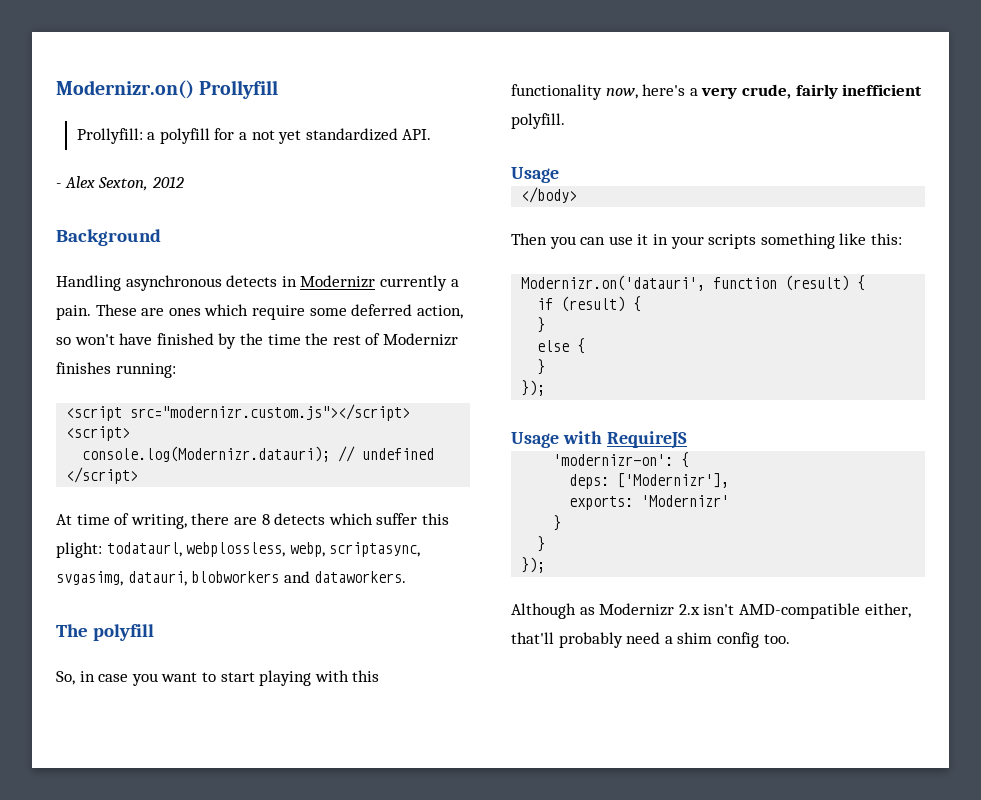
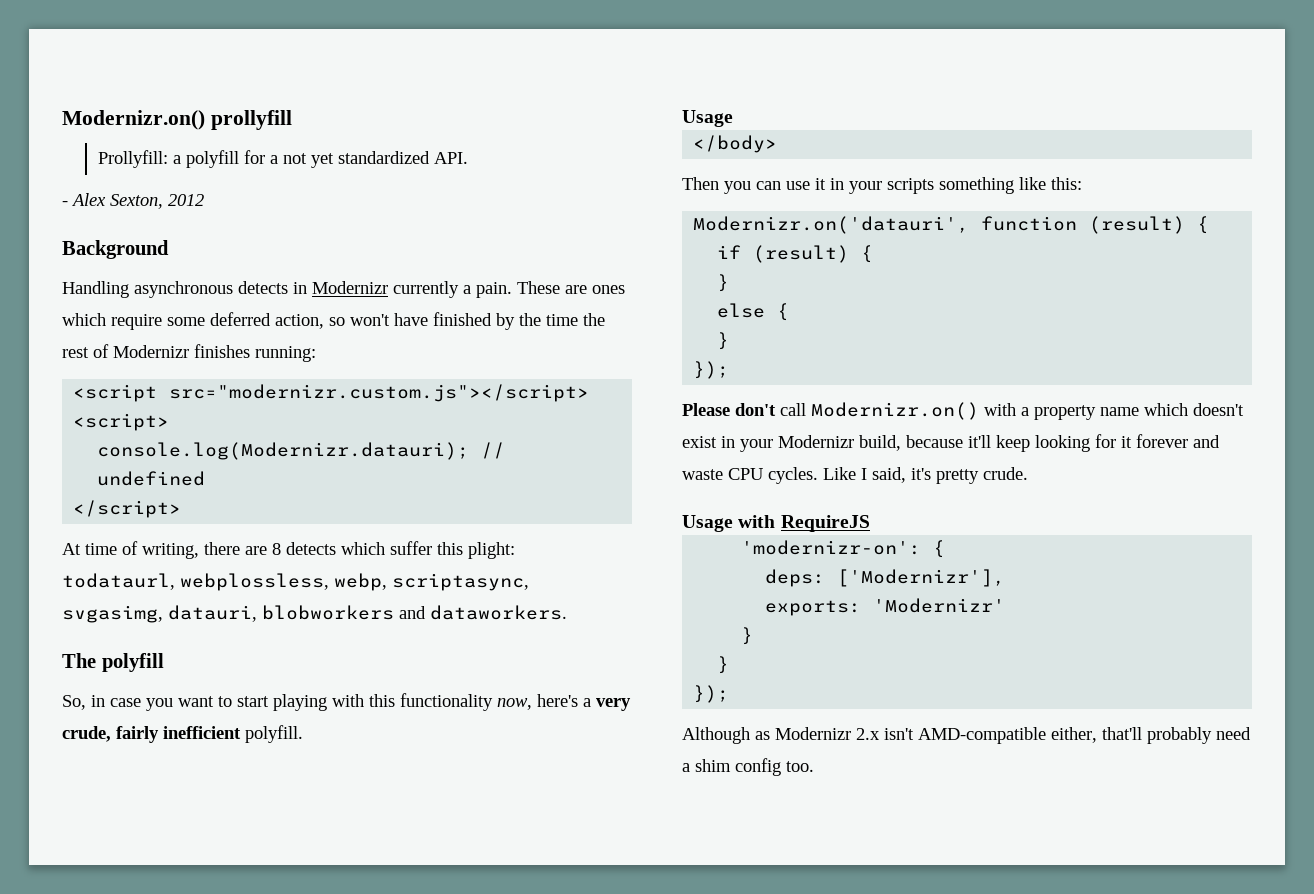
[56,80,279,99] Modernizr.on() Prollyfill -> [62,110,292,130] Modernizr.on() prollyfill
(546, 388) none -> [682,402,1244,420] [682,434,1220,452] [682,467,1028,484] // Please don't call Modernizr.on() with a property name which doesn't exist in your Modernizr build, because it'll keep looking for it forever and waste CPU cycles. Like I said, it's pretty crude.

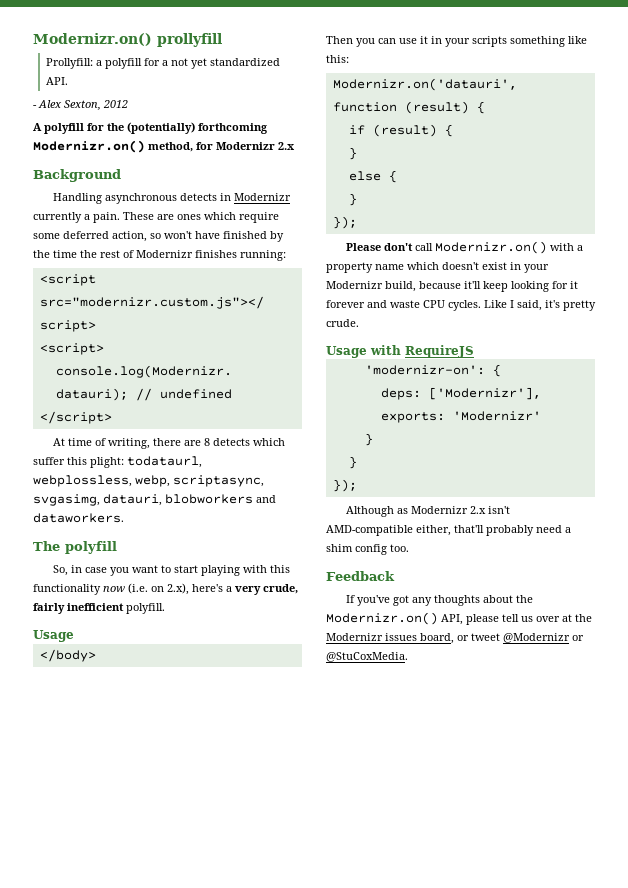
(204, 200) none -> [33,122,268,134] [33,140,295,153] // A polyfill for the (potentially) forthcoming Modernizr.on() method, for Modernizr 2.x
[497,698,532,710] now, -> [103,583,189,595] now (i.e. on 2.x),
(814, 766) none -> [326,571,395,581] [346,595,534,606] [326,612,592,625] [326,633,584,644] [326,652,408,662] // Feedback // If you've got any thoughts about the Modernizr.on() API, please tell us over at the Modernizr issues board, or tweet @Modernizr or @StuCoxMedia.

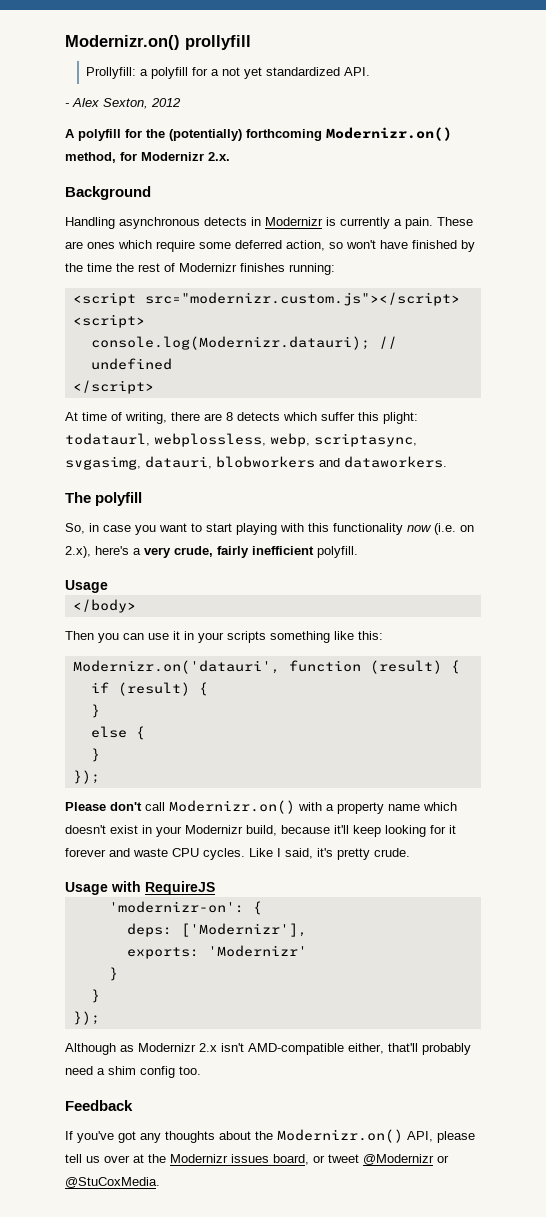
[278,142,295,150] 2.x -> [208,152,230,161] 2.x.
(292, 197) none -> [326,217,336,226] is

